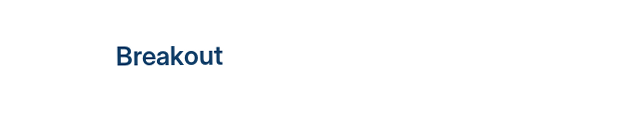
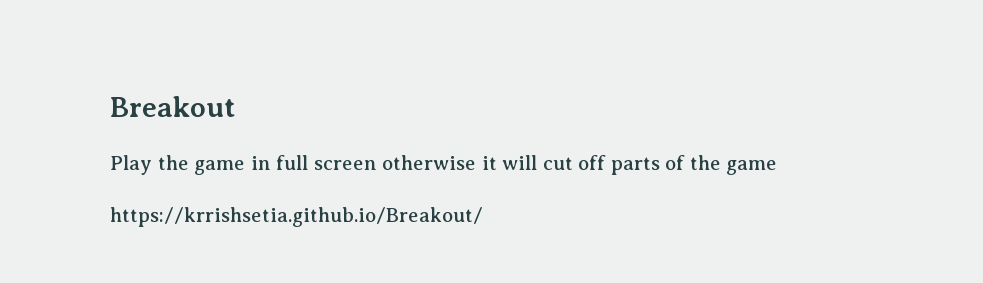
(223, 55) none -> [110,155,778,175] [110,207,483,227] // Play the game in full screen otherwise it will cut off parts of the game // https://krrishsetia.github.io/Breakout/

